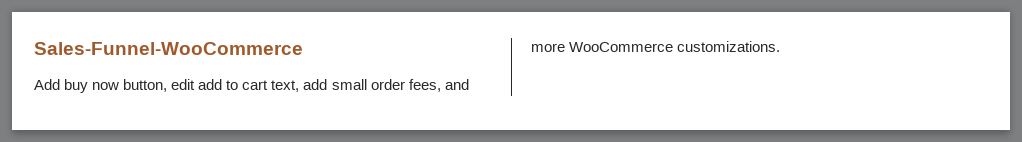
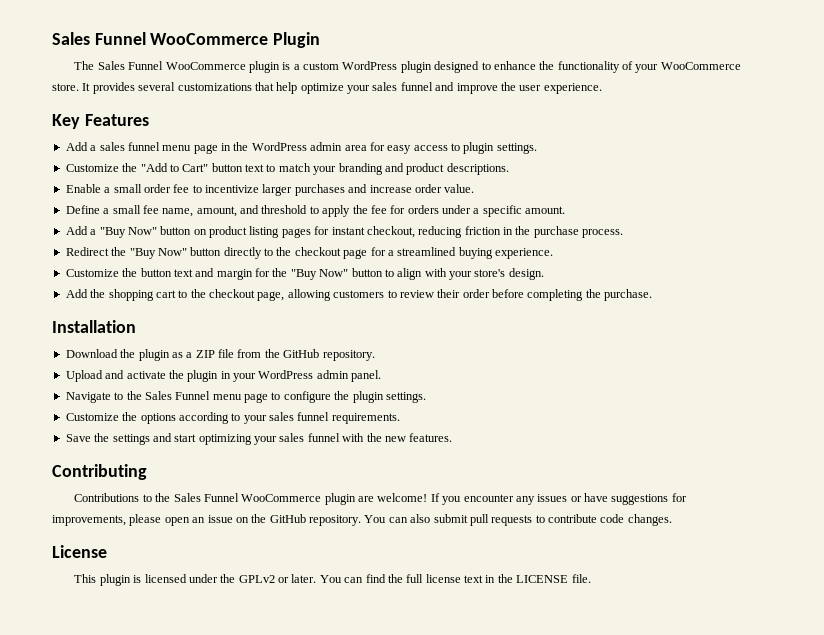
[34,42,303,55] [34,79,469,93] [531,41,781,52] Sales-Funnel-WooCommerce // Add buy now button, edit add to cart text, add small order fees, and more WooCommerce customizations. -> [52,32,321,48] [74,61,741,73] [52,82,602,94] [52,114,149,129] [65,142,537,154] [65,163,509,175] [65,184,475,196] [65,205,566,217] [65,226,624,238] [65,247,553,259] [65,268,544,280] [65,289,653,301] [52,320,136,333] [65,349,375,361] [65,370,382,382] [65,391,426,403] [65,412,400,424] [65,433,453,445] [52,464,147,480] [74,493,687,505] [52,514,672,526] [52,545,107,558] [74,574,591,586] Sales Funnel WooCommerce Plugin // The Sales Funnel WooCommerce plugin is a custom WordPress plugin designed to enhance the functionality of your WooCommerce store. It provides several customizations that help optimize your sales funnel and improve the user experience. // Key Features // Add a sales funnel menu page in the WordPress admin area for easy access to plugin settings. // Customize the "Add to Cart" button text to match your branding and product descriptions. // Enable a small order fee to incentivize larger purchases and increase order value. // Define a small fee name, amount, and threshold to apply the fee for orders under a specific amount. // Add a "Buy Now" button on product listing pages for instant checkout, reducing friction in the purchase process. // Redirect the "Buy Now" button directly to the checkout page for a streamlined buying experience. // Customize the button text and margin for the "Buy Now" button to align with your store's design. // Add the shopping cart to the checkout page, allowing customers to review their order before completing the purchase. // Installation // Download the plugin as a ZIP file from the GitHub repository. // Upload and activate the plugin in your WordPress admin panel. // Navigate to the Sales Funnel menu page to configure the plugin settings. // Customize the options according to your sales funnel requirements. // Save the settings and start optimizing your sales funnel with the new features. // Contributing // Contributions to the Sales Funnel WooCommerce plugin are welcome! If you encounter any issues or have suggestions for improvements, please open an issue on the GitHub repository. You can also submit pull requests to contribute code changes. // License // This plugin is licensed under the GPLv2 or later. You can find the full license text in the LICENSE file.

